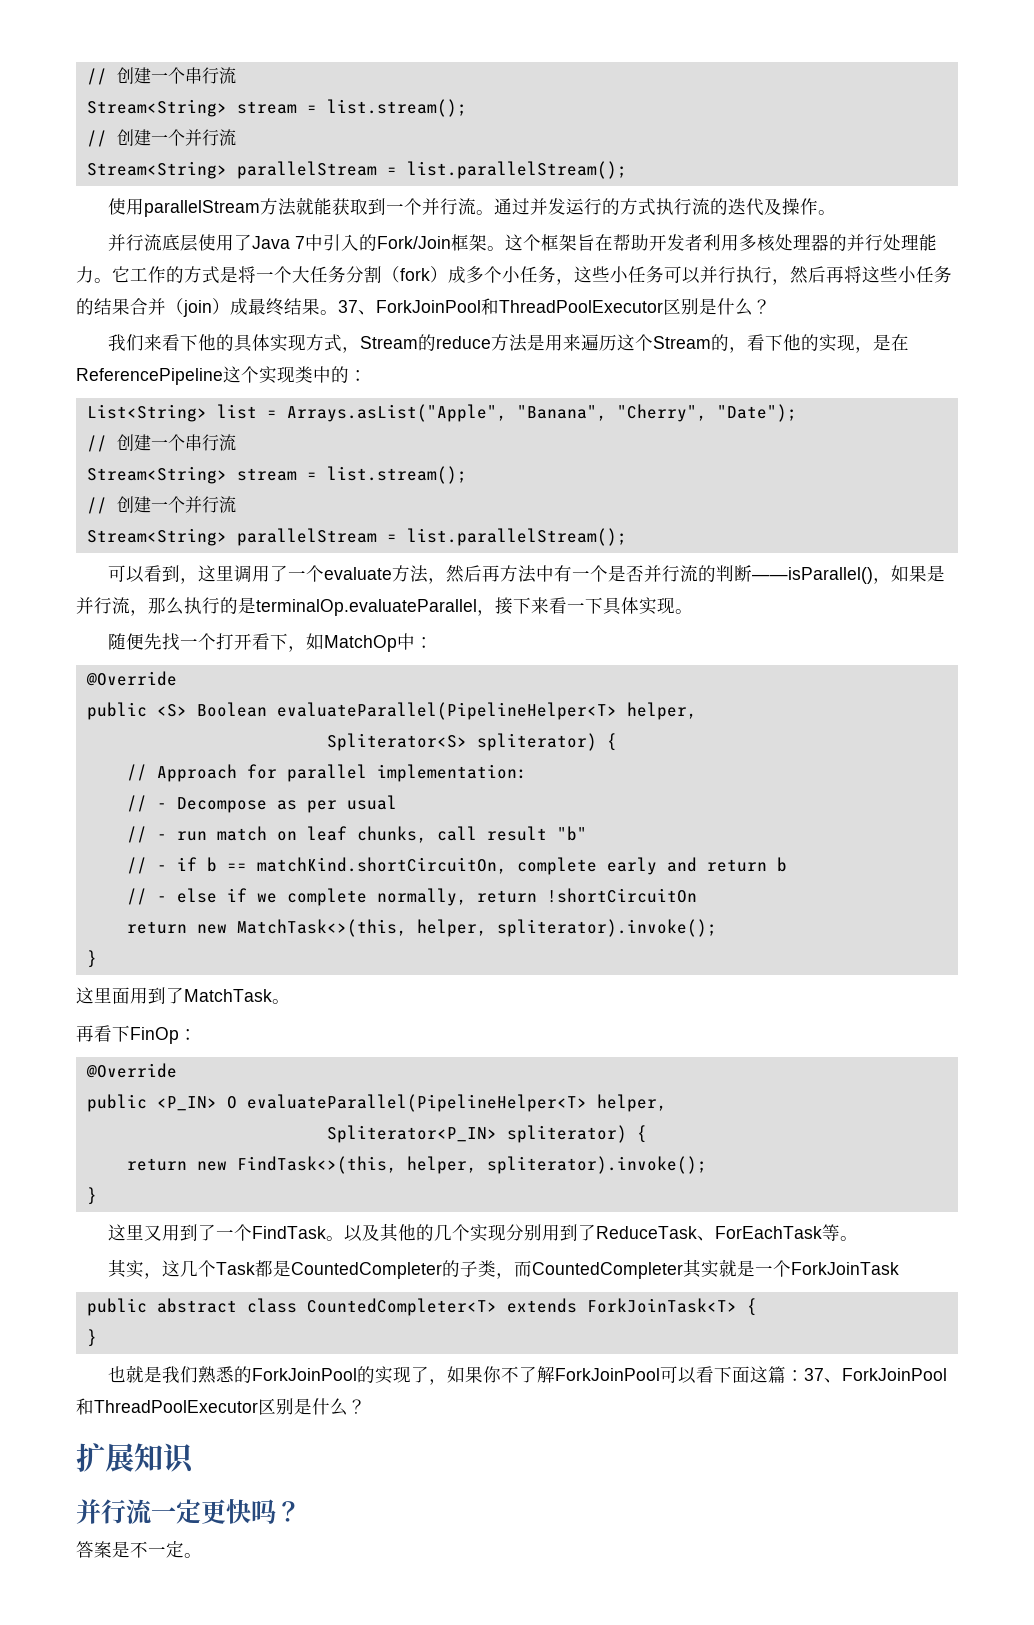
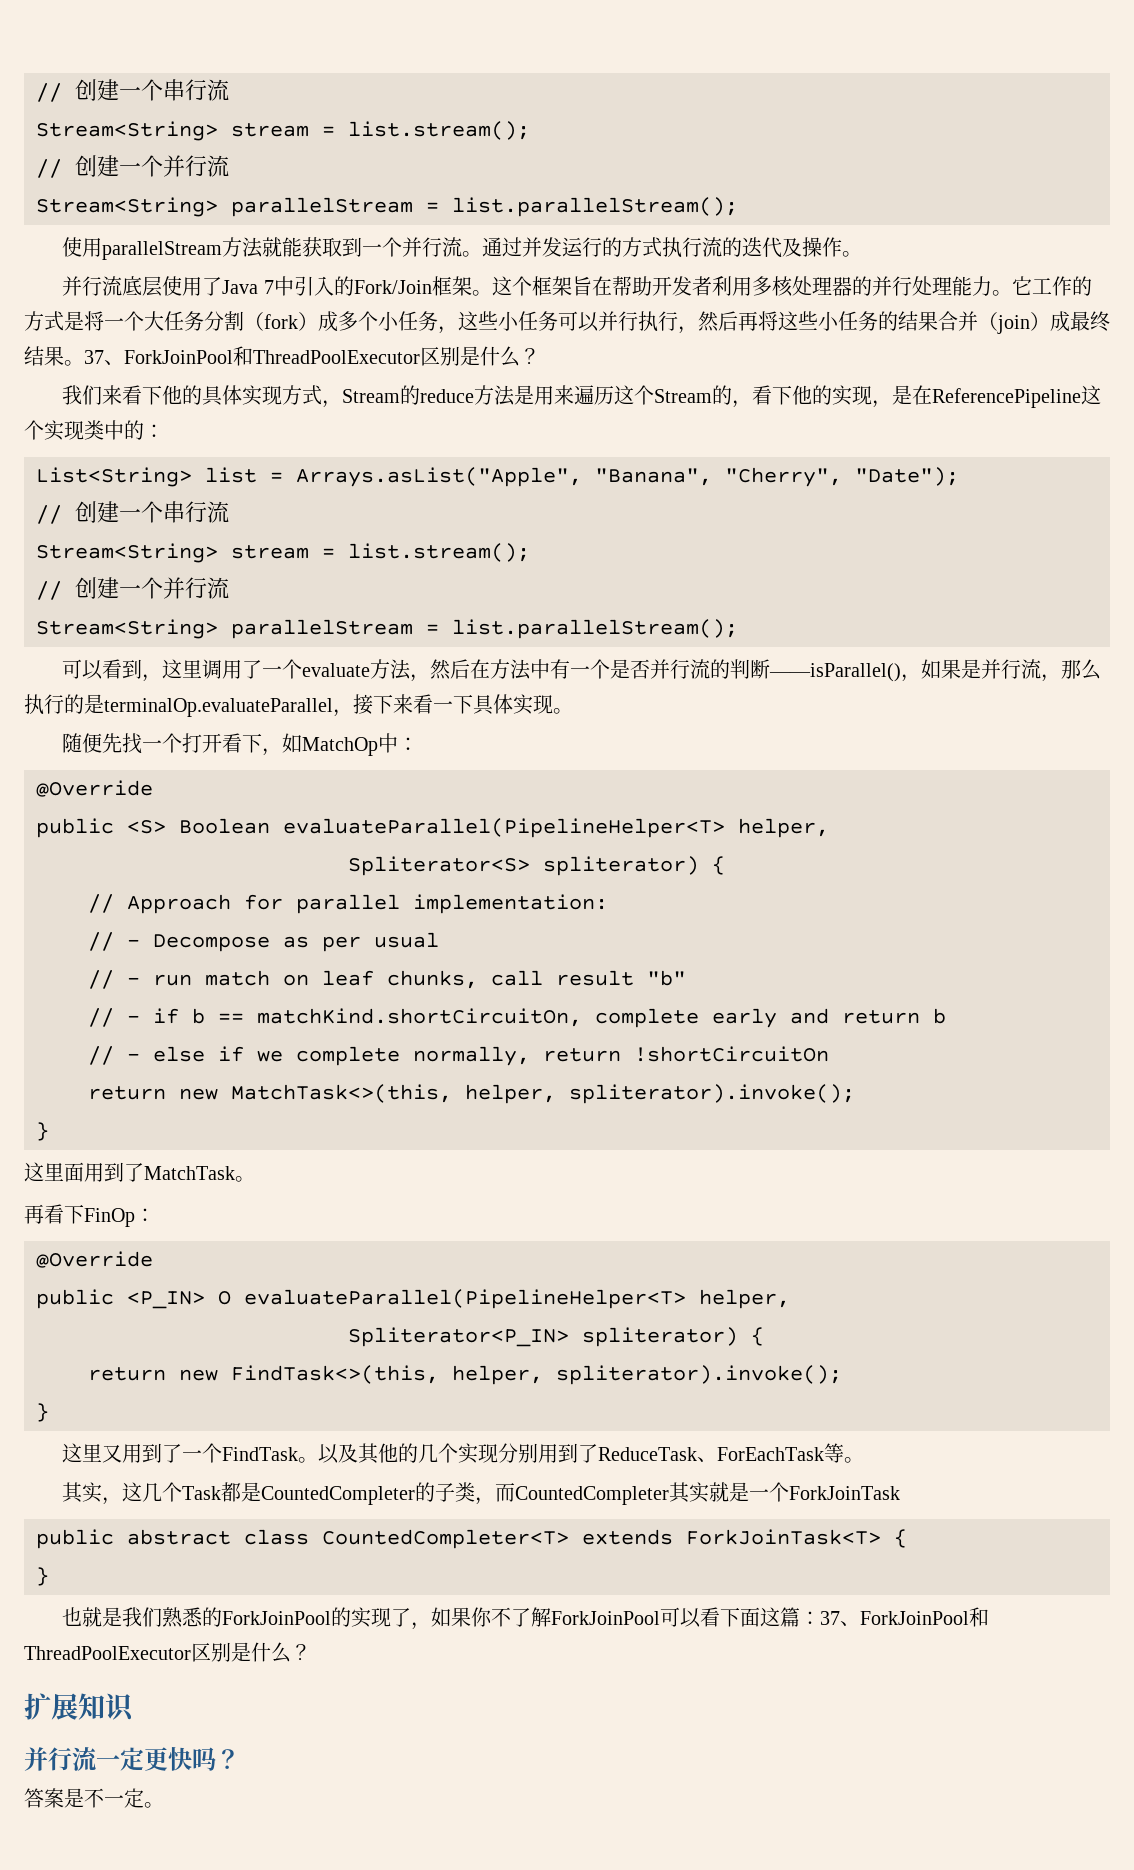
[481,565,500,582] 再 -> [470,659,491,679] 在

